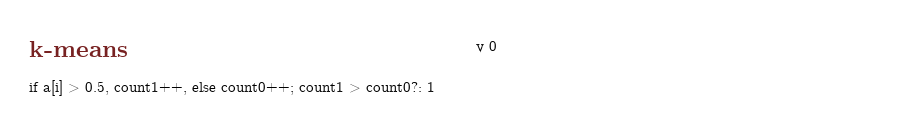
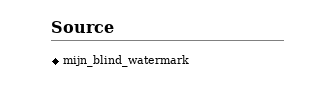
[29,41,128,57] [29,80,435,96] [476,41,497,53] k-means // if a[i] > 0.5, count1++, else count0++; count1 > count0?: 1 v 0 -> [51,21,114,33] [63,55,190,67] Source // mijn_blind_watermark

